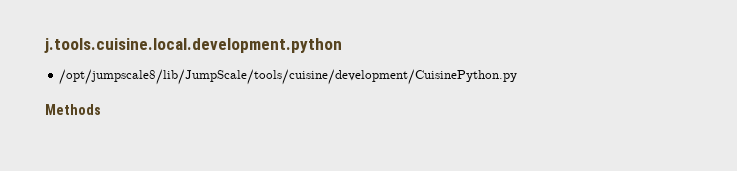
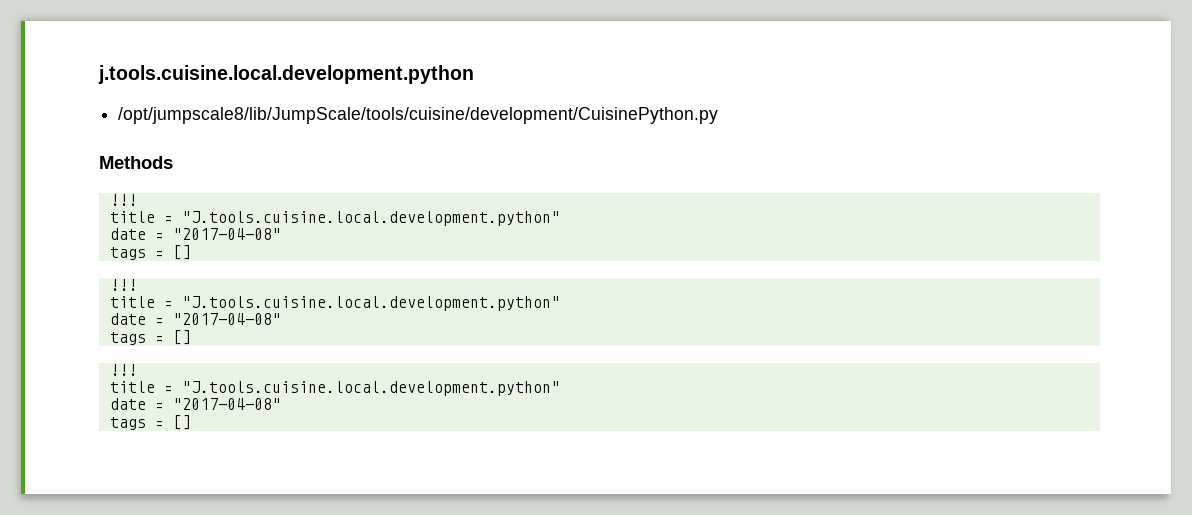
(101, 109) none -> [109,194,137,206] [109,211,560,226] [109,228,281,240] [109,245,191,260] [109,279,137,291] [109,296,560,311] [109,313,281,325] [109,330,191,345] [109,364,137,376] [109,381,560,396] [109,398,281,410] [109,415,191,430] // !!! // title = "J.tools.cuisine.local.development.python" // date = "2017-04-08" // tags = [] // !!! // title = "J.tools.cuisine.local.development.python" // date = "2017-04-08" // tags = [] // !!! // title = "J.tools.cuisine.local.development.python" // date = "2017-04-08" // tags = []

